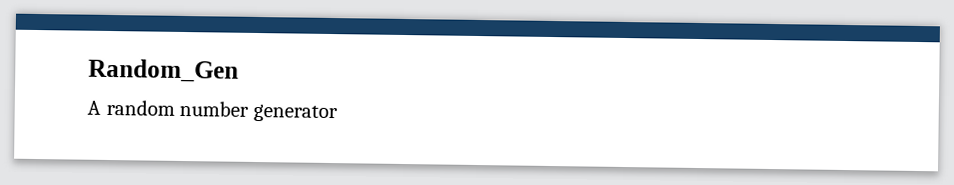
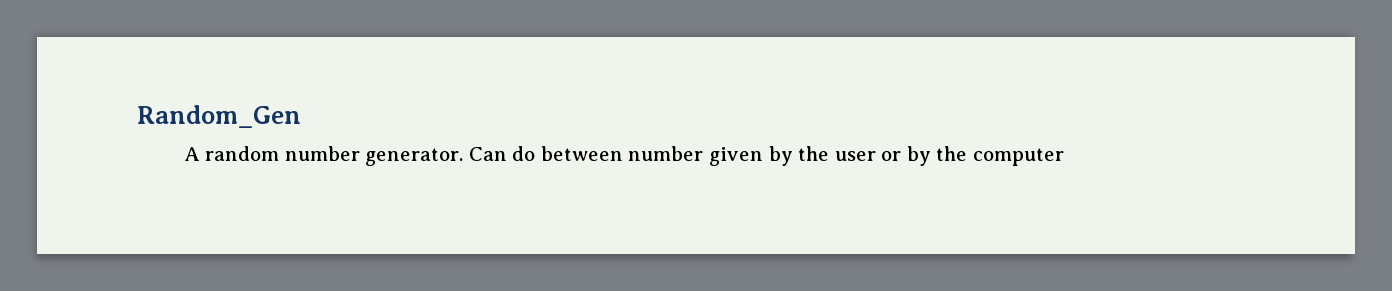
[252,103,338,123] generator -> [365,146,1064,166] generator. Can do between number given by the user or by the computer

